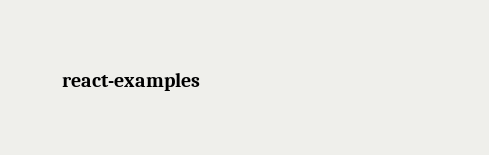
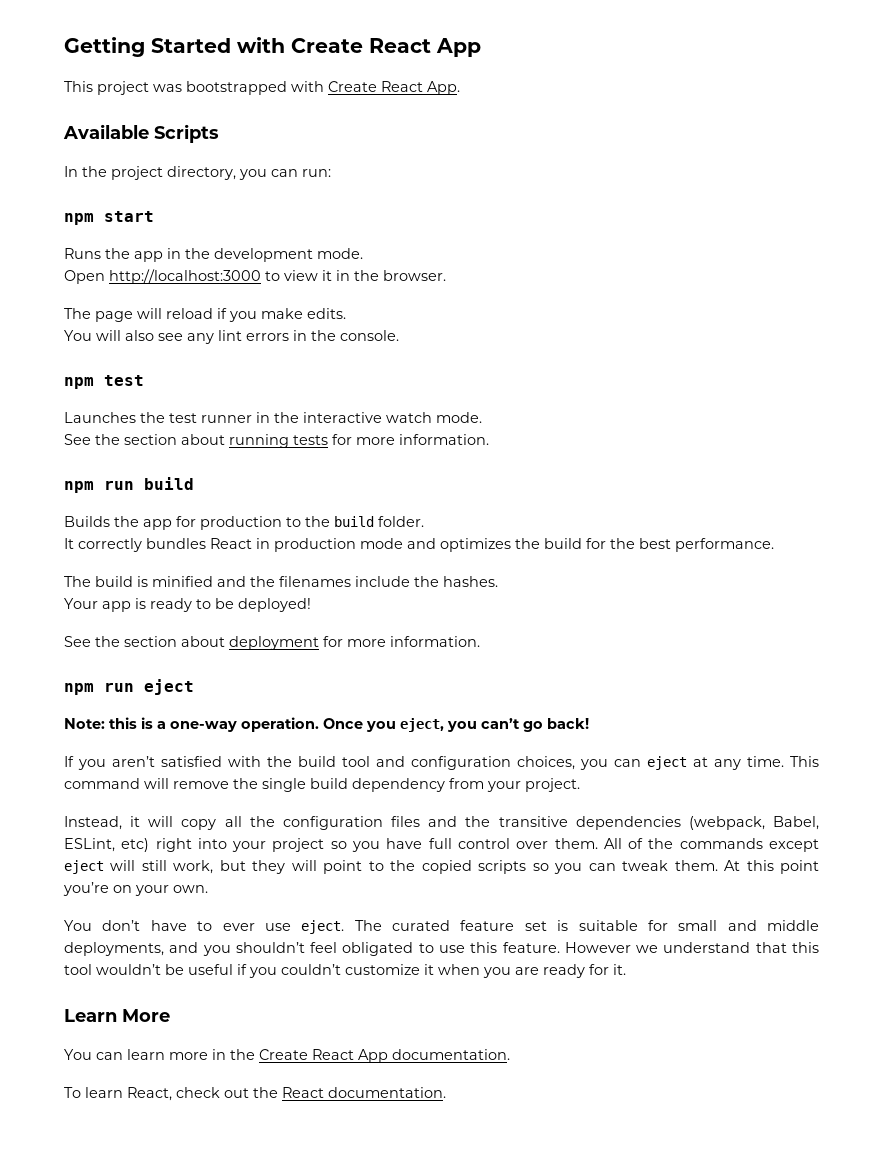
[62,72,200,91] react-examples -> [64,37,481,57] [64,81,460,95] [63,124,219,143] [64,166,331,180] [64,211,154,225] [64,248,363,262] [64,269,446,284] [64,308,346,322] [64,330,399,344] [64,375,144,389] [64,412,482,423] [64,434,489,448] [64,477,194,493] [64,516,424,530] [64,538,774,552] [64,576,498,587] [64,598,311,612] [64,636,480,650] [64,679,194,695] [64,717,589,732] [64,756,819,770] [64,778,580,792] [64,816,819,830] [64,838,819,852] [64,860,820,874] [63,882,208,896] [64,920,819,934] [64,942,820,956] [64,964,626,978] [64,1009,170,1022] [64,1049,510,1063] [64,1087,446,1101] Getting Started with Create React App // This project was bootstrapped with Create React App. // Available Scripts // In the project directory, you can run: // npm start // Runs the app in the development mode. // Open http://localhost:3000 to view it in the browser. // The page will reload if you make edits. // You will also see any lint errors in the console. // npm test // Launches the test runner in the interactive watch mode. // See the section about running tests for more information. // npm run build // Builds the app for production to the build folder. // It correctly bundles React in production mode and optimizes the build for the best performance. // The build is minified and the filenames include the hashes. // Your app is ready to be deployed! // See the section about deployment for more information. // npm run eject // Note: this is a one-way operation. Once you eject, you can’t go back! // If you aren’t satisfied with the build tool and configuration choices, you can eject at any time. This command will remove the single build dependency from your project. // Instead, it will copy all the configuration files and the transitive dependencies (webpack, Babel, ESLint, etc) right into your project so you have full control over them. All of the commands except eject will still work, but they will point to the copied scripts so you can tweak them. At this point you’re on your own. // You don’t have to ever use eject. The curated feature set is suitable for small and middle deployments, and you shouldn’t feel obligated to use this feature. However we understand that this tool wouldn’t be useful if you couldn’t customize it when you are ready for it. // Learn More // You can learn more in the Create React App documentation. // To learn React, check out the React documentation.

